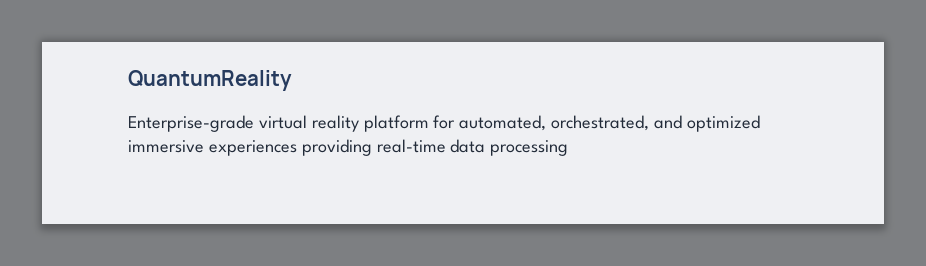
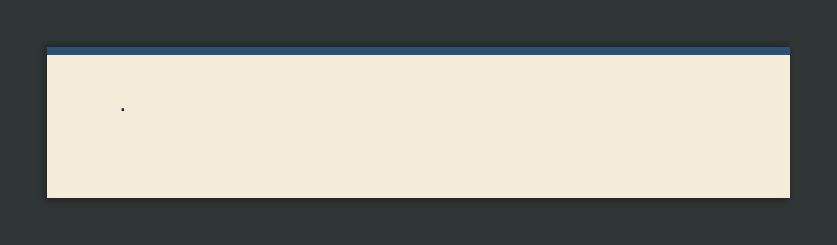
[128,70,292,91] [128,115,760,132] [128,139,569,156] QuantumReality // Enterprise-grade virtual reality platform for automated, orchestrated, and optimized immersive experiences providing real-time data processing -> [117,108,129,112] .

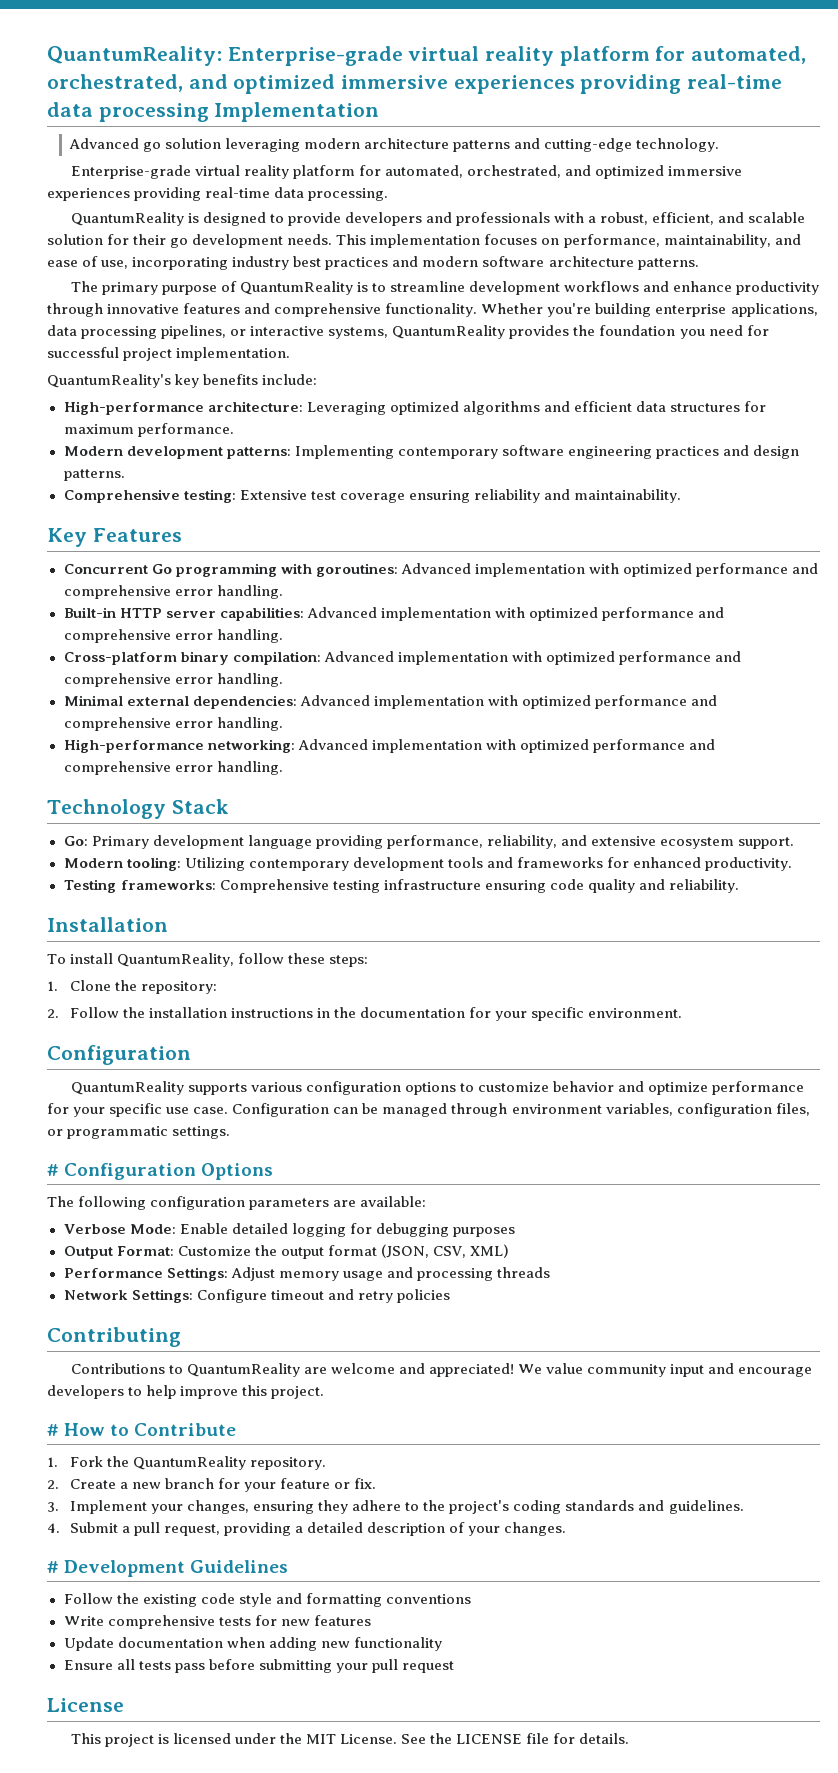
[117,108,129,112] . -> [47,46,807,66] [47,74,783,94] [47,102,380,122] [68,138,720,152] [70,165,743,179] [47,187,389,201] [70,212,806,226] [47,234,801,248] [47,256,699,270] [70,281,820,295] [47,303,818,317] [47,325,769,339] [47,347,291,361] [47,374,318,388] [63,401,766,415] [63,423,234,437] [63,445,799,459] [63,469,125,481] [63,489,681,503] [47,528,182,547] [63,563,818,577] [63,585,283,599] [63,607,724,621] [63,629,283,643] [63,651,741,665] [63,673,283,687] [63,695,717,709] [63,717,283,731] [63,739,715,753] [63,761,283,775] [47,799,229,819] [63,835,794,849] [63,857,792,871] [63,879,739,893] [47,917,168,932] [47,953,369,967] [47,980,218,994] [47,1007,683,1021] [47,1045,191,1065] [70,1081,805,1095] [47,1103,810,1117] [47,1126,231,1139] [47,1163,274,1180] [47,1196,427,1210] [63,1223,515,1237] [63,1244,509,1259] [63,1267,550,1281] [63,1289,450,1303] [47,1327,181,1347] [70,1363,813,1377] [47,1385,325,1399] [47,1423,237,1436] [47,1456,327,1470] [47,1478,377,1492] [47,1500,744,1514] [47,1522,567,1536] [47,1560,289,1577] [63,1593,471,1607] [63,1615,371,1629] [63,1637,442,1651] [63,1659,454,1673] [47,1698,124,1712] [70,1733,630,1747] QuantumReality: Enterprise-grade virtual reality platform for automated, orchestrated, and optimized immersive experiences providing real-time data processing Implementation // Advanced go solution leveraging modern architecture patterns and cutting-edge technology. // Enterprise-grade virtual reality platform for automated, orchestrated, and optimized immersive experiences providing real-time data processing. // QuantumReality is designed to provide developers and professionals with a robust, efficient, and scalable solution for their go development needs. This implementation focuses on performance, maintainability, and ease of use, incorporating industry best practices and modern software architecture patterns. // The primary purpose of QuantumReality is to streamline development workflows and enhance productivity through innovative features and comprehensive functionality. Whether you're building enterprise applications, data processing pipelines, or interactive systems, QuantumReality provides the foundation you need for successful project implementation. // QuantumReality's key benefits include: // High-performance architecture: Leveraging optimized algorithms and efficient data structures for maximum performance. // Modern development patterns: Implementing contemporary software engineering practices and design patterns. // Comprehensive testing: Extensive test coverage ensuring reliability and maintainability. // Key Features // Concurrent Go programming with goroutines: Advanced implementation with optimized performance and comprehensive error handling. // Built-in HTTP server capabilities: Advanced implementation with optimized performance and comprehensive error handling. // Cross-platform binary compilation: Advanced implementation with optimized performance and comprehensive error handling. // Minimal external dependencies: Advanced implementation with optimized performance and comprehensive error handling. // High-performance networking: Advanced implementation with optimized performance and comprehensive error handling. // Technology Stack // Go: Primary development language providing performance, reliability, and extensive ecosystem support. // Modern tooling: Utilizing contemporary development tools and frameworks for enhanced productivity. // Testing frameworks: Comprehensive testing infrastructure ensuring code quality and reliability. // Installation // To install QuantumReality, follow these steps: // 1. Clone the repository: // 2. Follow the installation instructions in the documentation for your specific environment. // Configuration // QuantumReality supports various configuration options to customize behavior and optimize performance for your specific use case. Configuration can be managed through environment variables, configuration files, or programmatic settings. // # Configuration Options // The following configuration parameters are available: // Verbose Mode: Enable detailed logging for debugging purposes // Output Format: Customize the output format (JSON, CSV, XML) // Performance Settings: Adjust memory usage and processing threads // Network Settings: Configure timeout and retry policies // Contributing // Contributions to QuantumReality are welcome and appreciated! We value community input and encourage developers to help improve this project. // # How to Contribute // 1. Fork the QuantumReality repository. // 2. Create a new branch for your feature or fix. // 3. Implement your changes, ensuring they adhere to the project's coding standards and guidelines. // 4. Submit a pull request, providing a detailed description of your changes. // # Development Guidelines // Follow the existing code style and formatting conventions // Write comprehensive tests for new features // Update documentation when adding new functionality // Ensure all tests pass before submitting your pull request // License // This project is licensed under the MIT License. See the LICENSE file for details.

